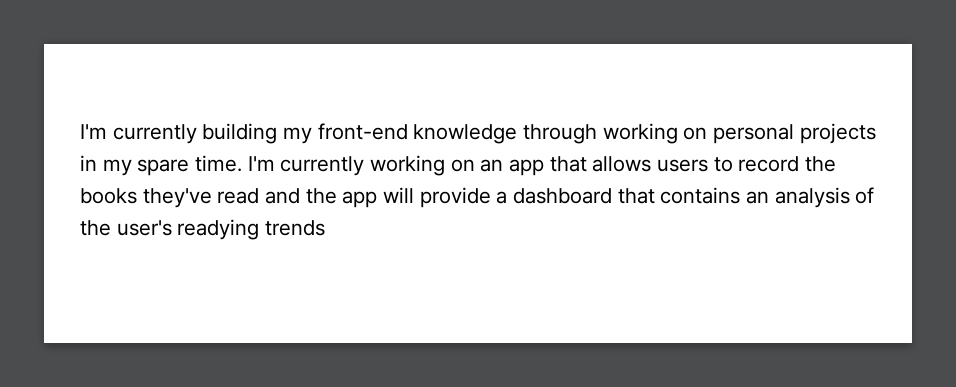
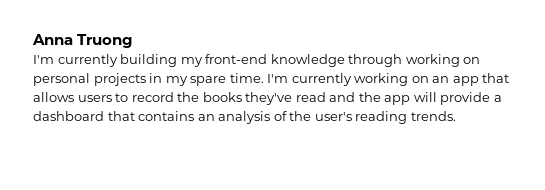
(80, 131) none -> [32,34,134,48] Anna Truong //
[177,219,326,240] readying trends -> [355,111,456,124] reading trends.

